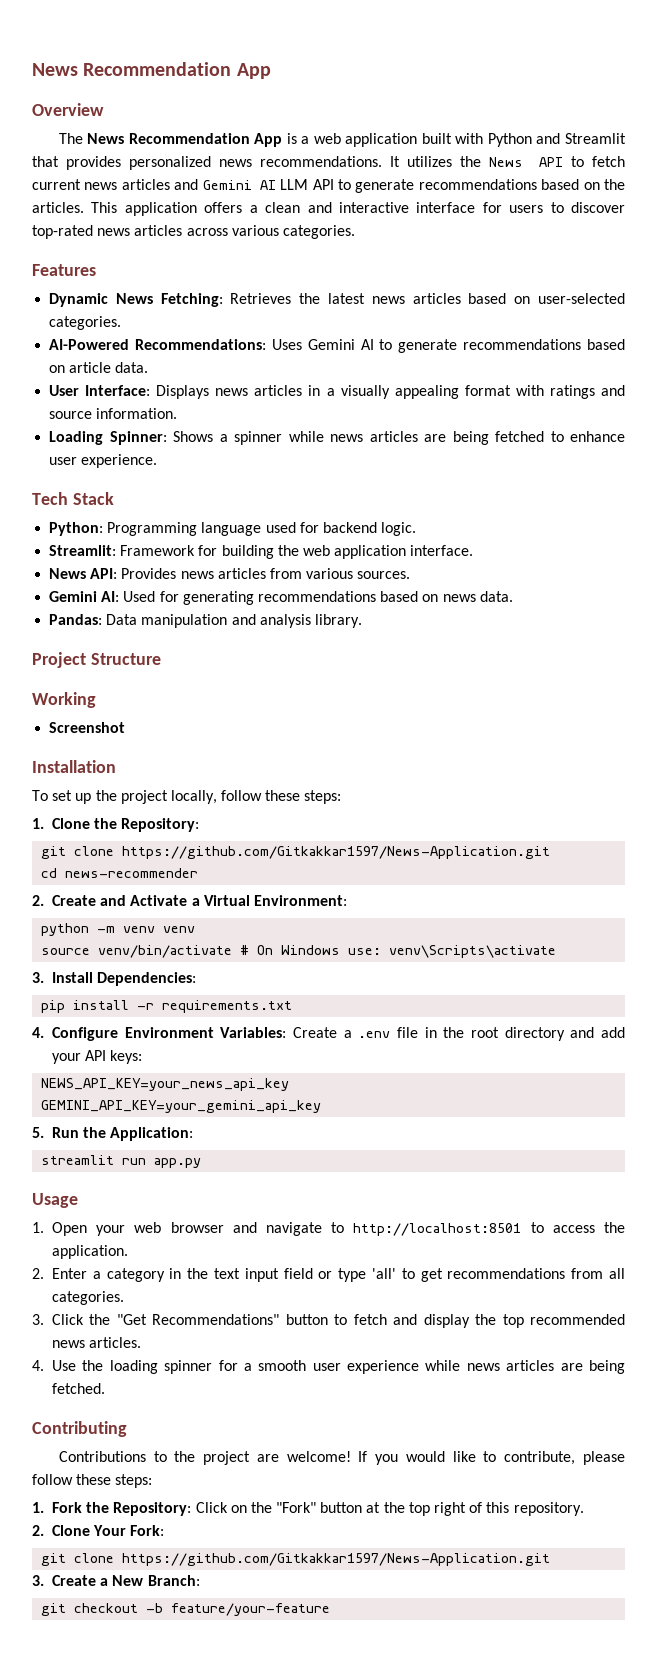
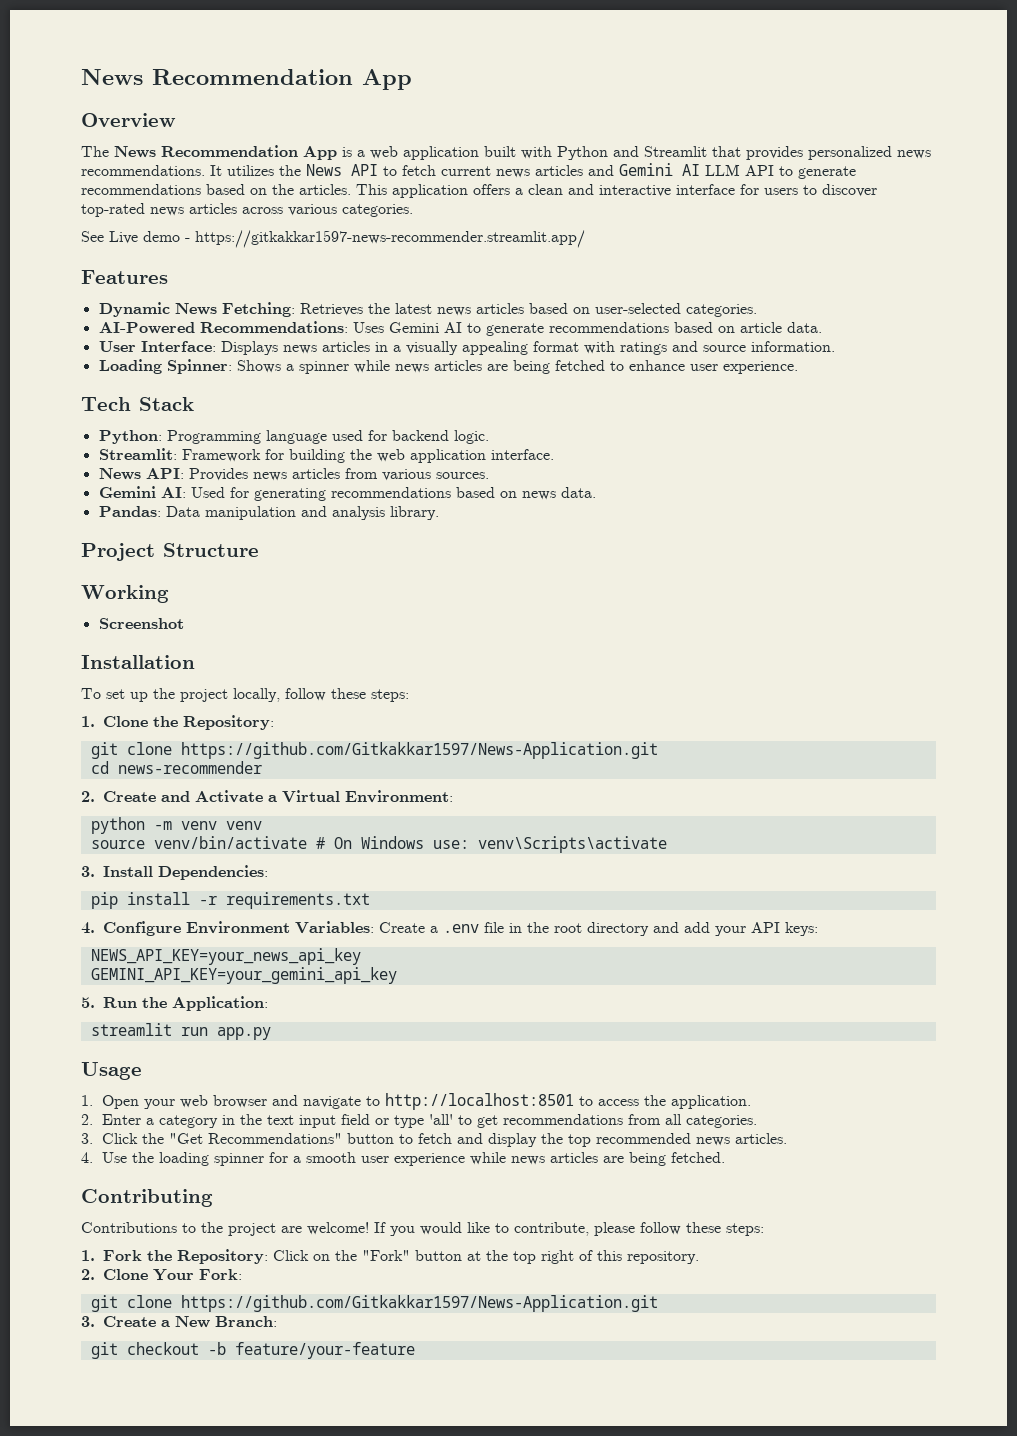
(355, 232) none -> [81,230,585,248] // See Live demo - https://gitkakkar1597-news-recommender.streamlit.app/

